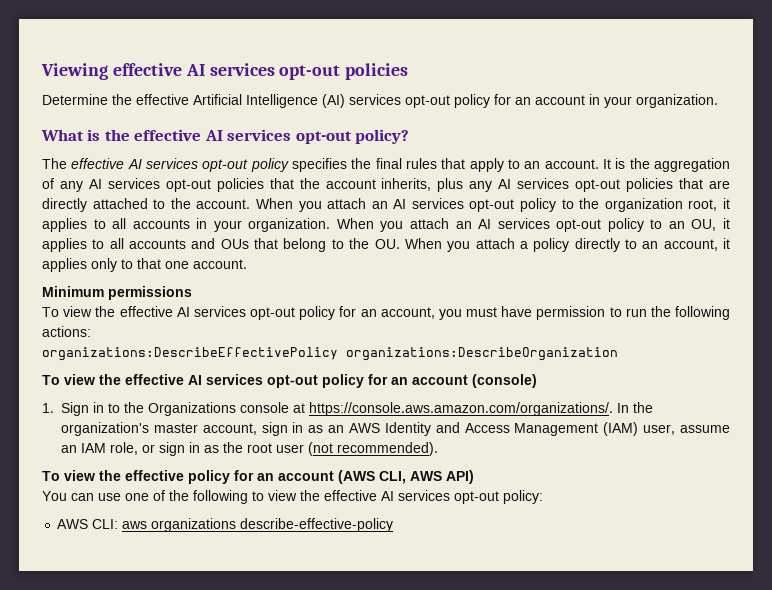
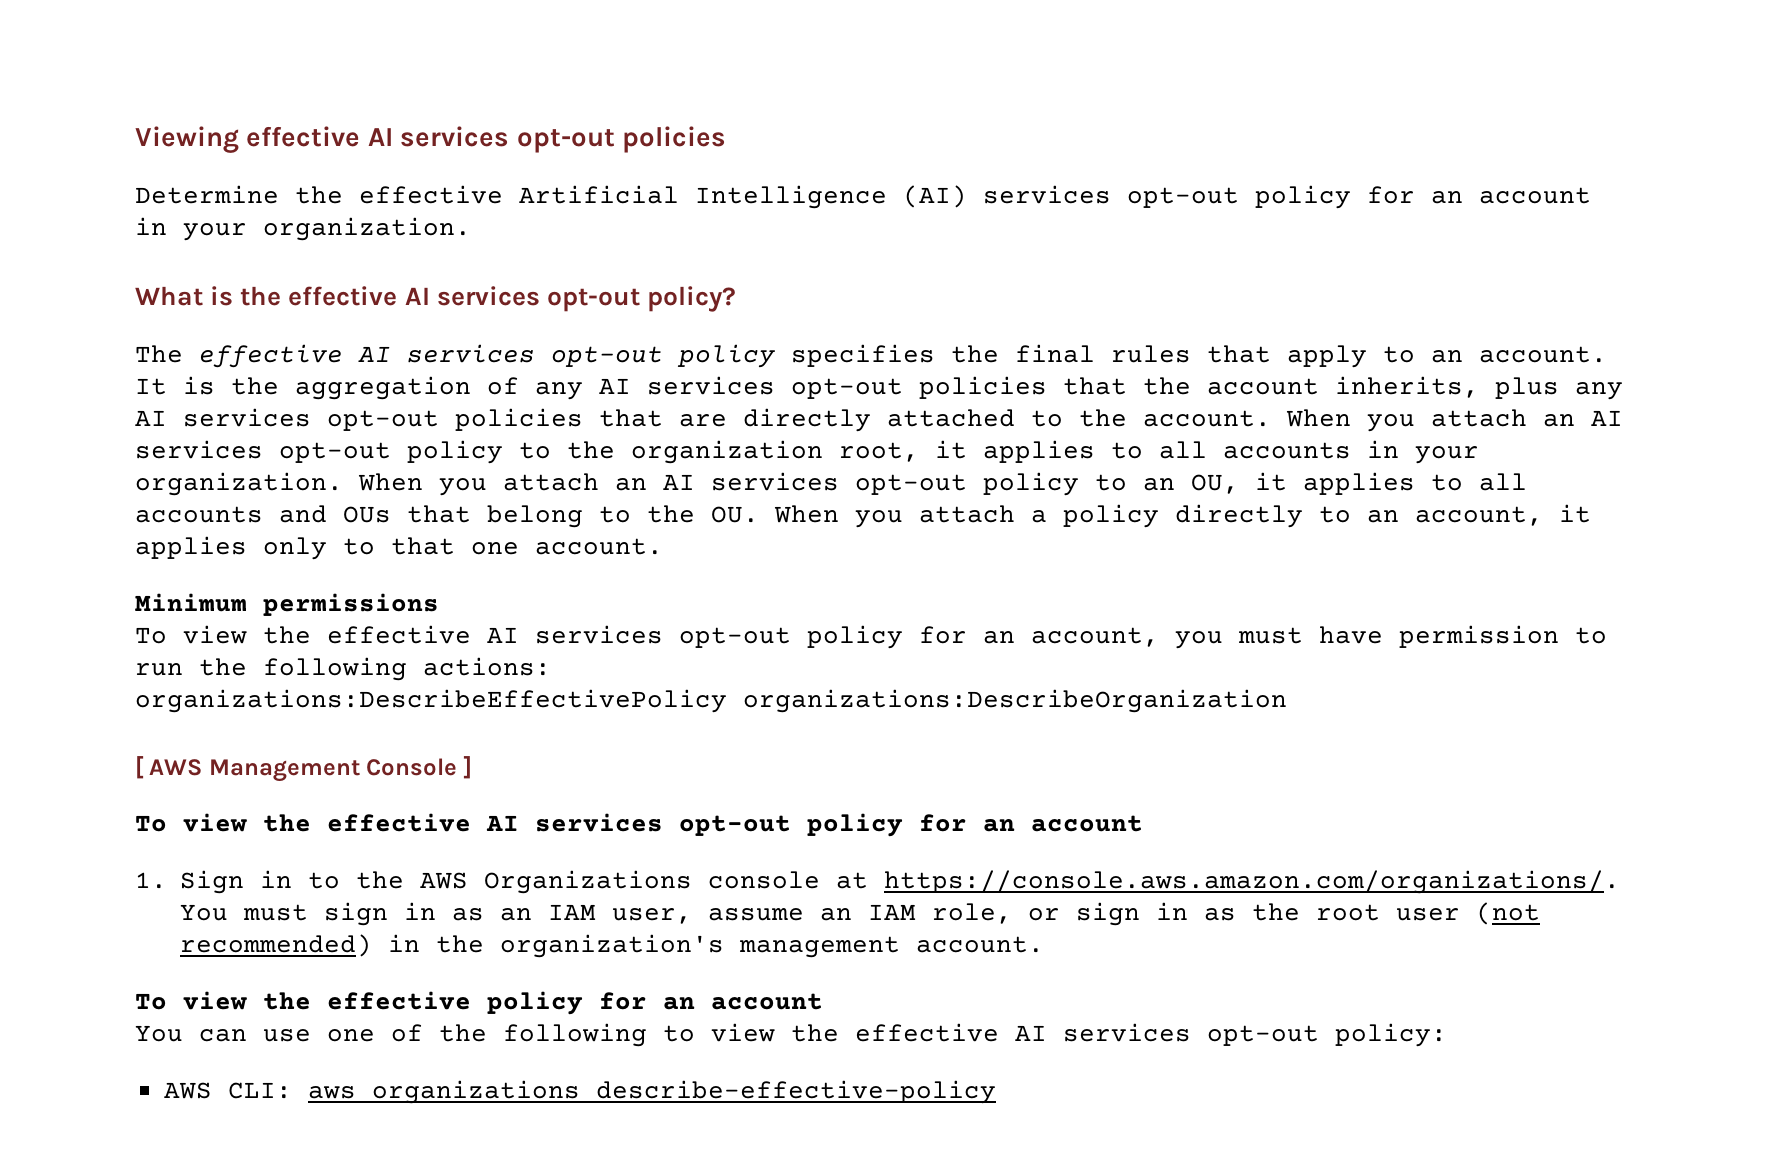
(618, 354) none -> [135,756,472,782] // [ AWS Management Console ]
[472,374,537,388] (console) -> (1143, 823) none
(144, 407) none -> [420,872,468,889] AWS
[617,402,653,413] [61,422,639,436] In the organization's master account, sign in as an AWS Identity and Access Management (IAM) -> [180,902,596,926] You must sign in as an IAM
[337,442,438,456] recommended). -> [180,934,1044,958] recommended) in the organization's management account.
[338,470,474,484] (AWS CLI, AWS API) -> (823, 1001) none

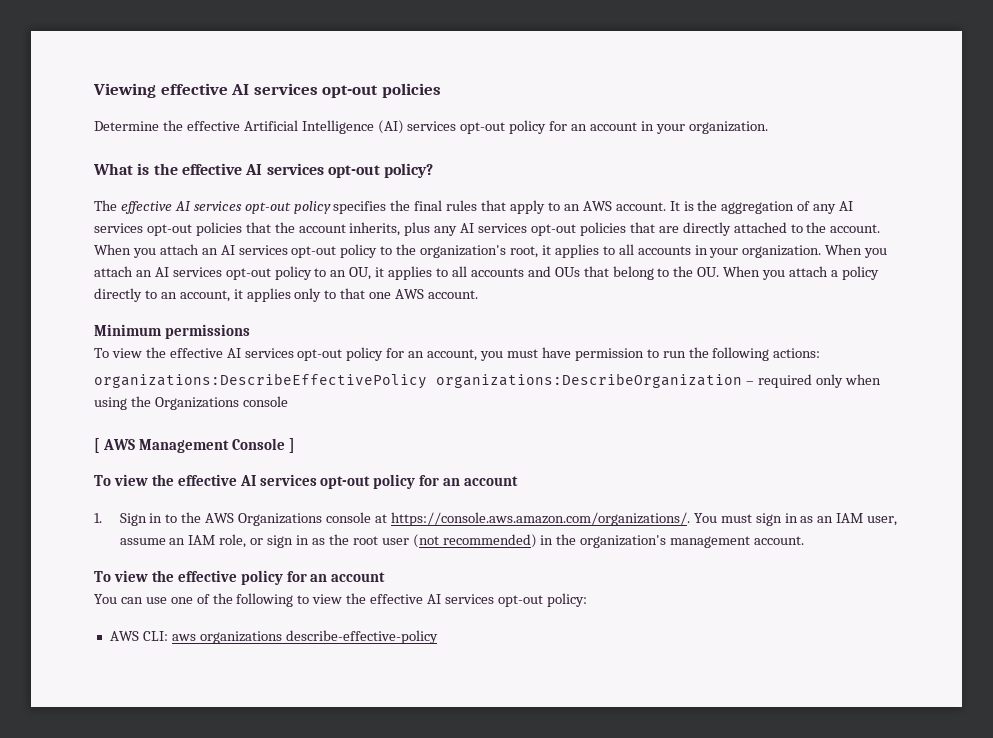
(1463, 356) none -> [582,201,612,211] AWS
[631,440,823,464] organization -> [420,245,507,258] organization's
(519, 548) none -> [395,289,425,299] AWS
(1287, 701) none -> [745,374,881,388] [94,396,288,410] – required only when using the Organizations console

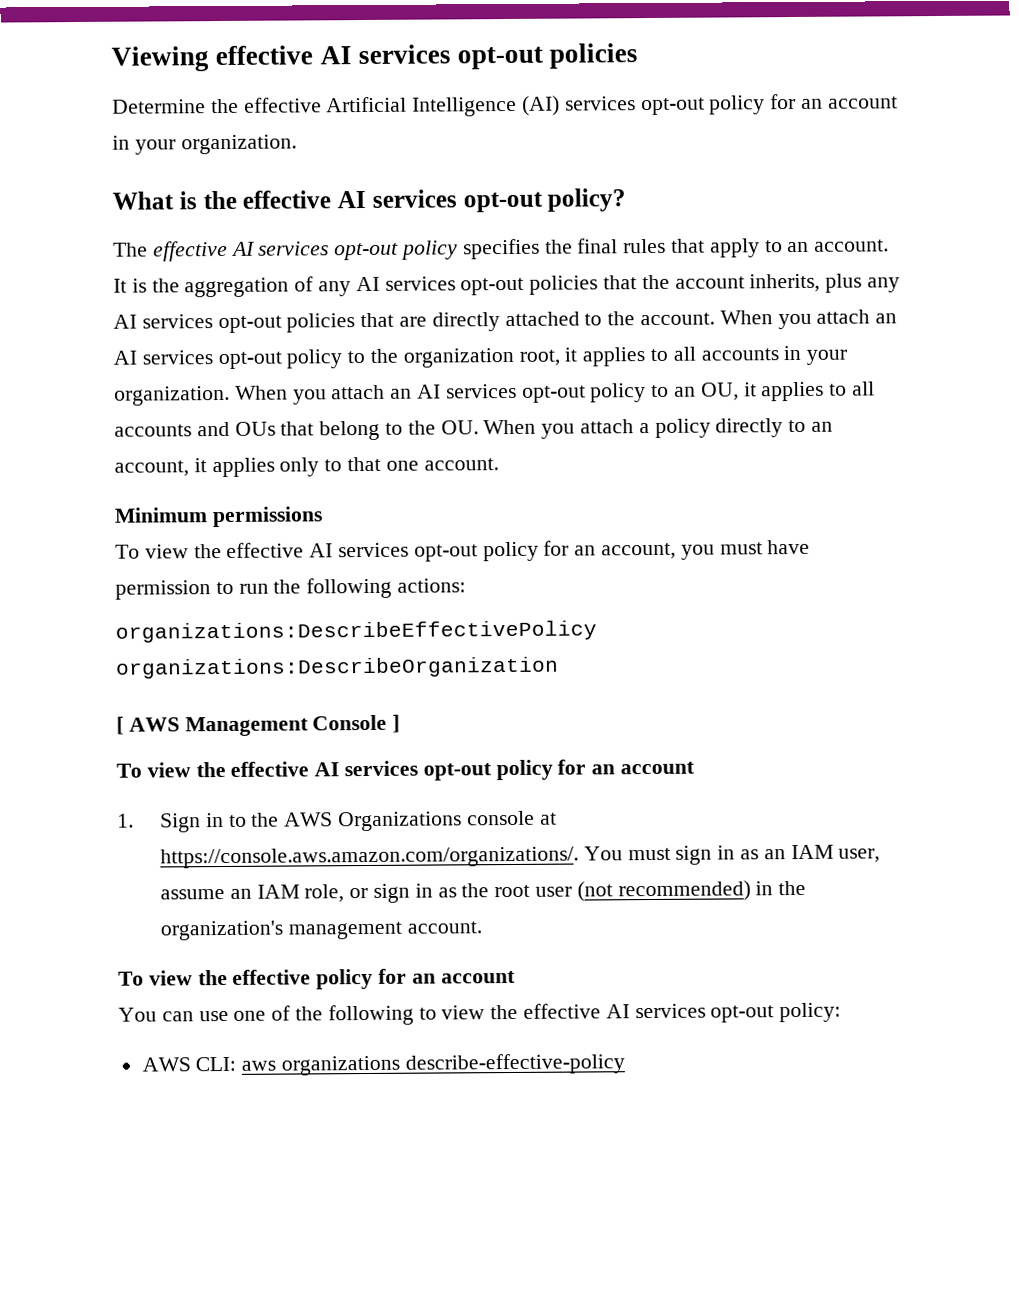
[582,201,612,211] AWS -> (810, 247) none
[420,245,507,258] organization's -> [402,347,514,368] organization
[395,289,425,299] AWS -> (419, 465) none
[745,374,881,388] [94,396,288,410] – required only when using the Organizations console -> (559, 667) none

